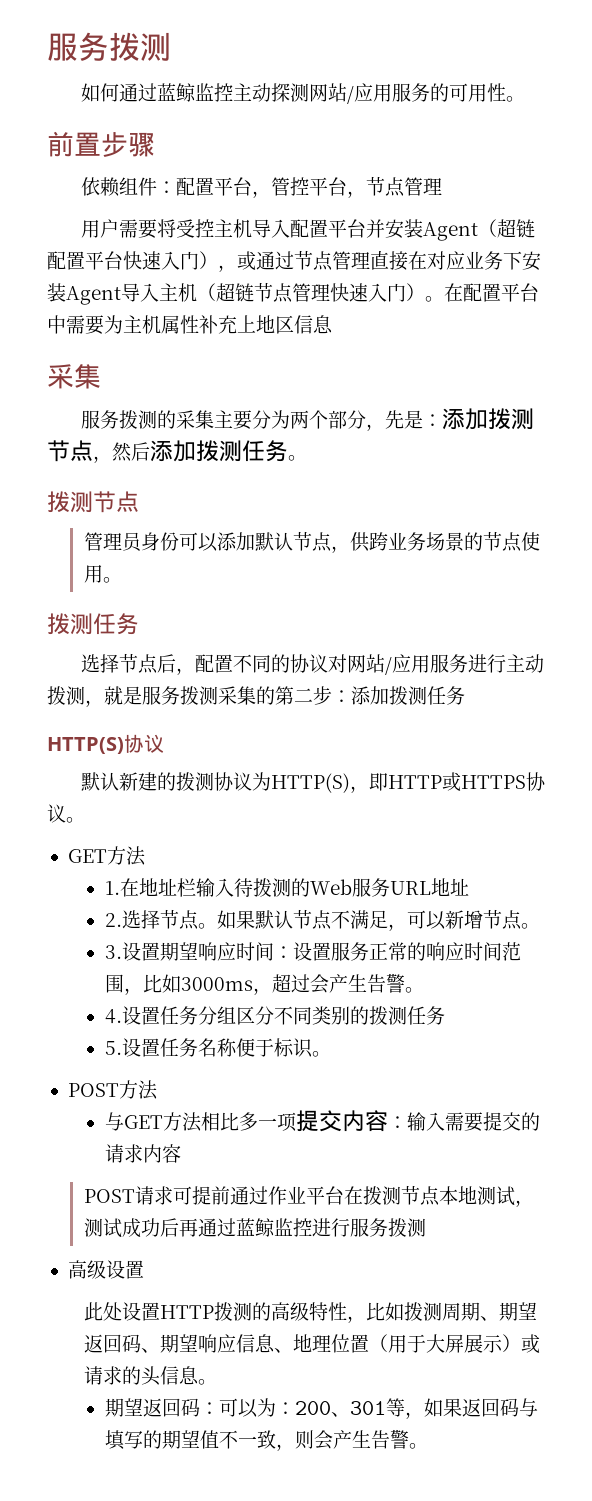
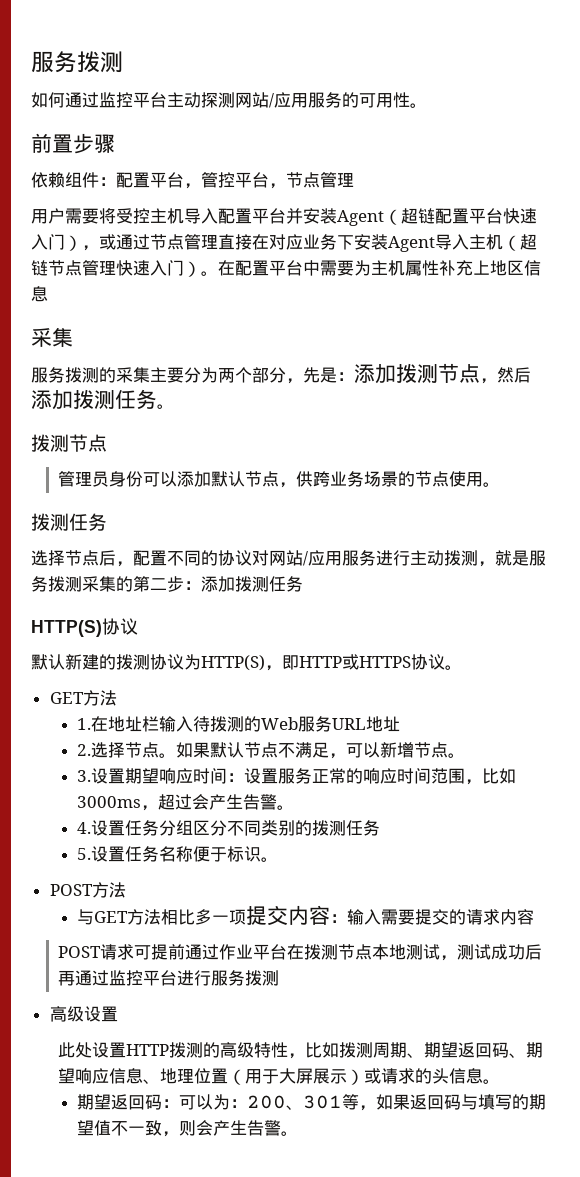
[156,83,233,102] 蓝鲸监控 -> [99,92,167,108] 监控平台
[235,1218,312,1237] 蓝鲸监控 -> [109,970,178,986] 监控平台

